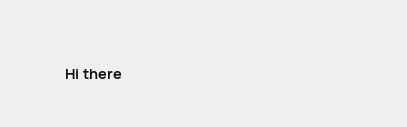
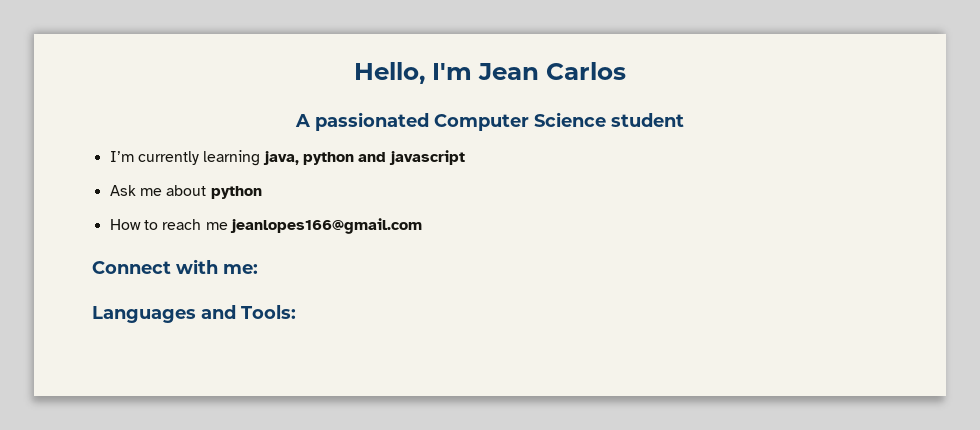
[65,69,122,79] Hi there -> [354,62,626,84] [295,112,684,131] [109,150,465,166] [109,185,262,199] [109,218,422,234] [92,259,258,274] [92,305,296,323] Hello, I'm Jean Carlos // A passionated Computer Science student // I’m currently learning java, python and javascript // Ask me about python // How to reach me jeanlopes166@gmail.com // Connect with me: // Languages and Tools:

